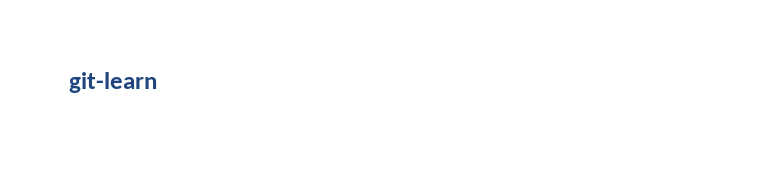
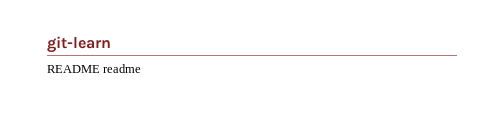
(157, 82) none -> [47,64,142,73] // README readme

